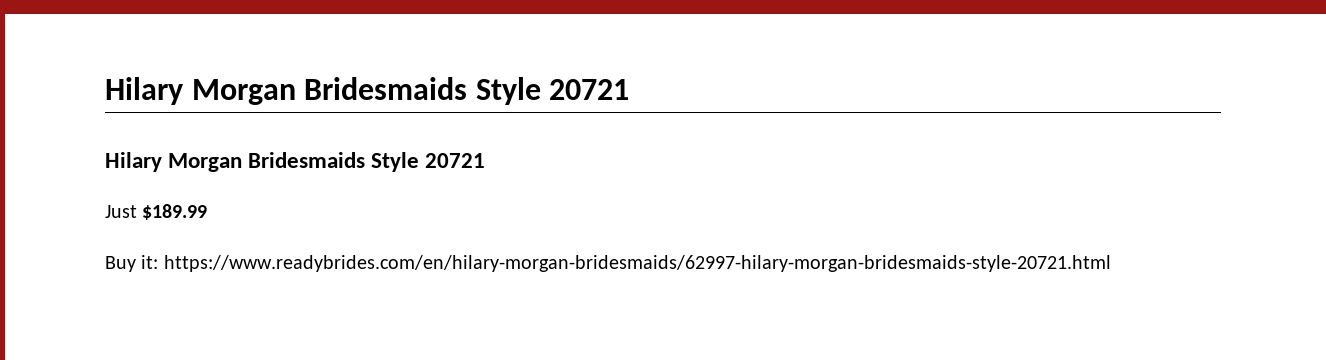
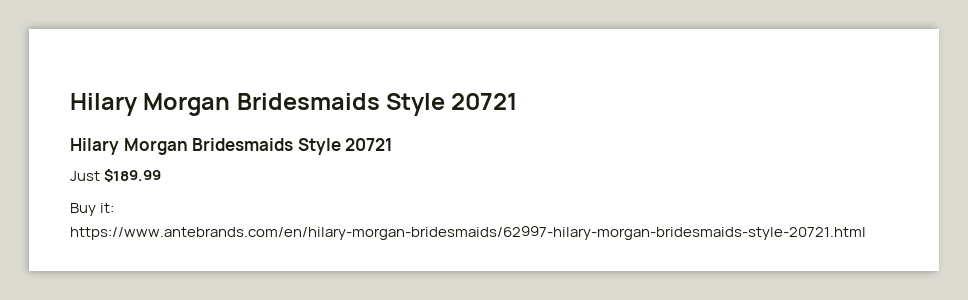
[163,255,1111,272] https://www.readybrides.com/en/hilary-morgan-bridesmaids/62997-hilary-morgan-bridesmaids-style-20721.html -> [70,226,866,240] https://www.antebrands.com/en/hilary-morgan-bridesmaids/62997-hilary-morgan-bridesmaids-style-20721.html

